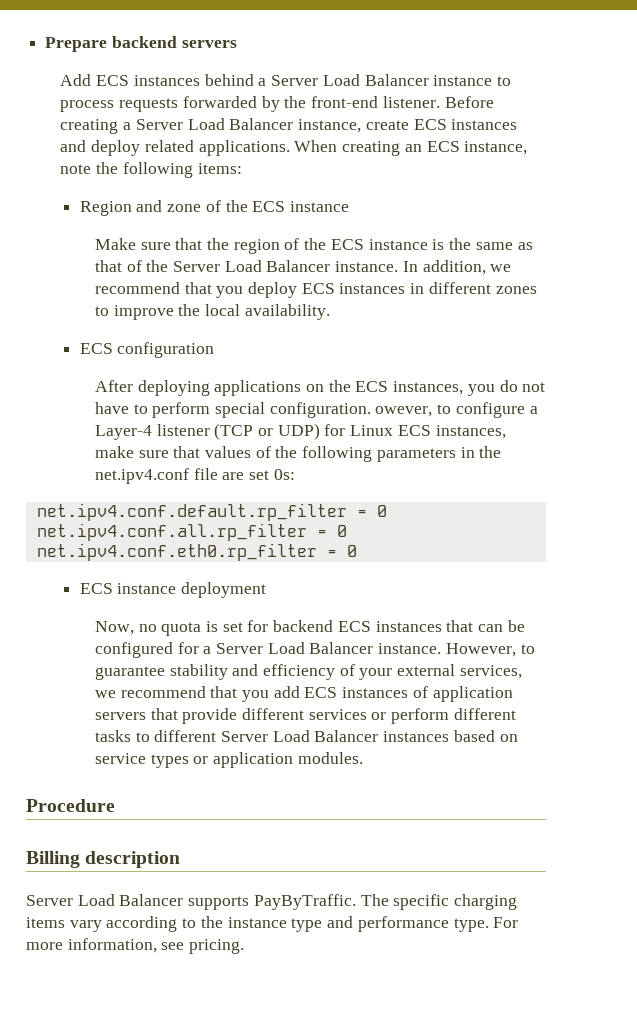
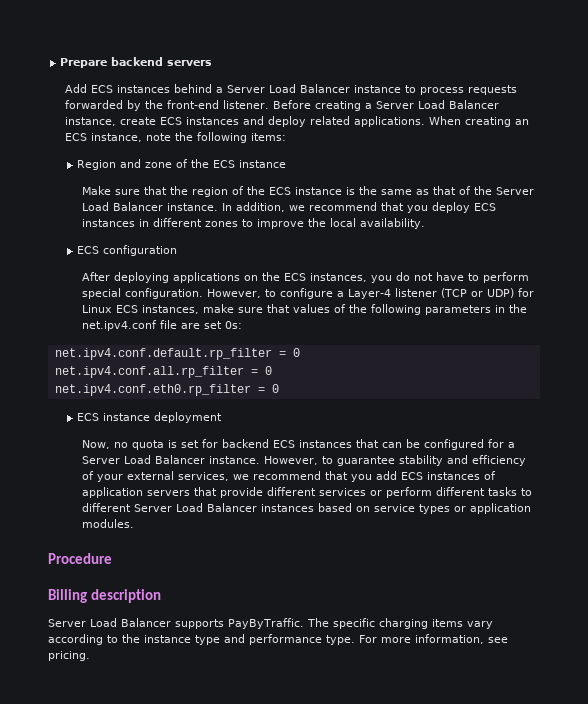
[375,406,433,417] owever, -> [207,289,262,298] However,

